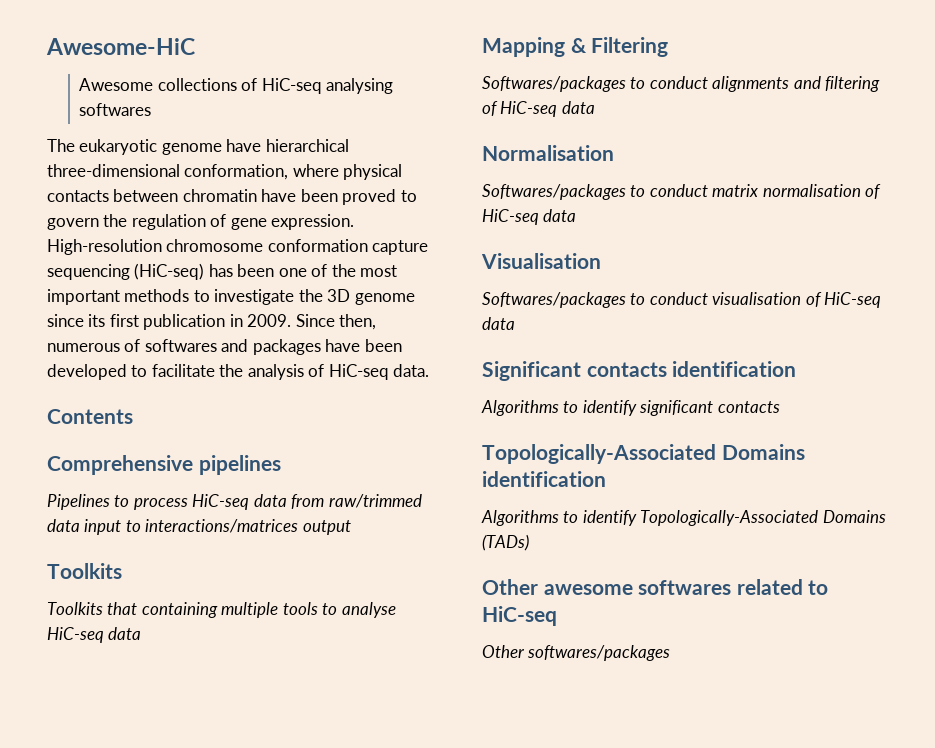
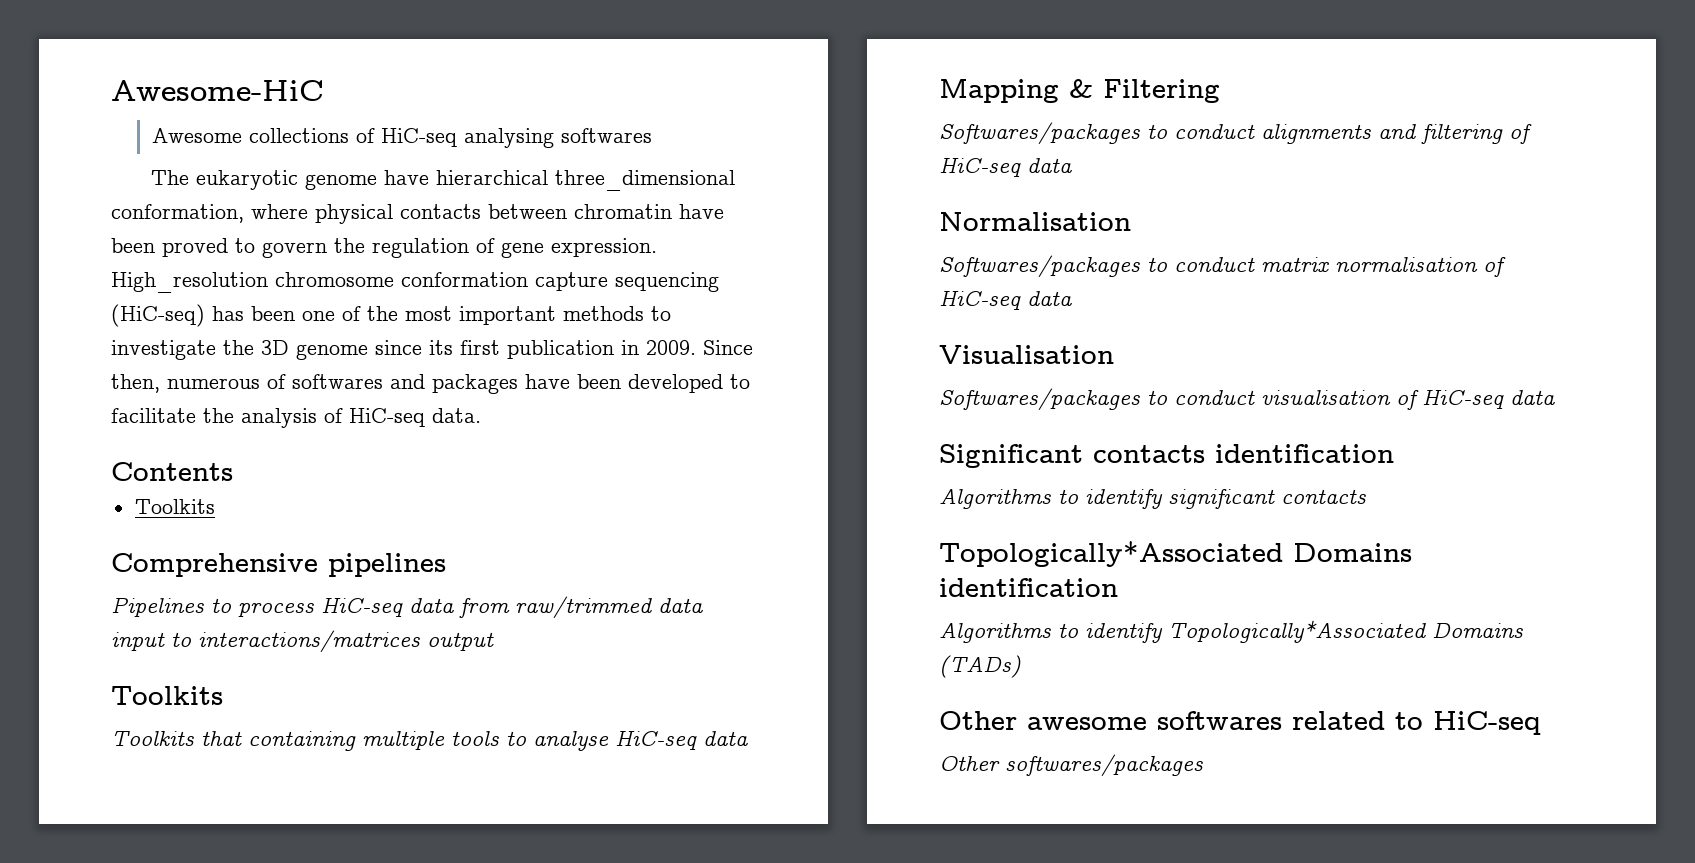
[47,164,180,177] three-dimensional -> [554,170,735,191] three_dimensional
[47,239,162,255] High-resolution -> [111,272,268,293] High_resolution
(133, 416) none -> [134,499,215,514] // Toolkits
[482,444,716,464] Topologically-Associated -> [939,541,1283,567] Topologically*Associated
[640,510,819,526] Topologically-Associated -> [1168,620,1426,643] Topologically*Associated

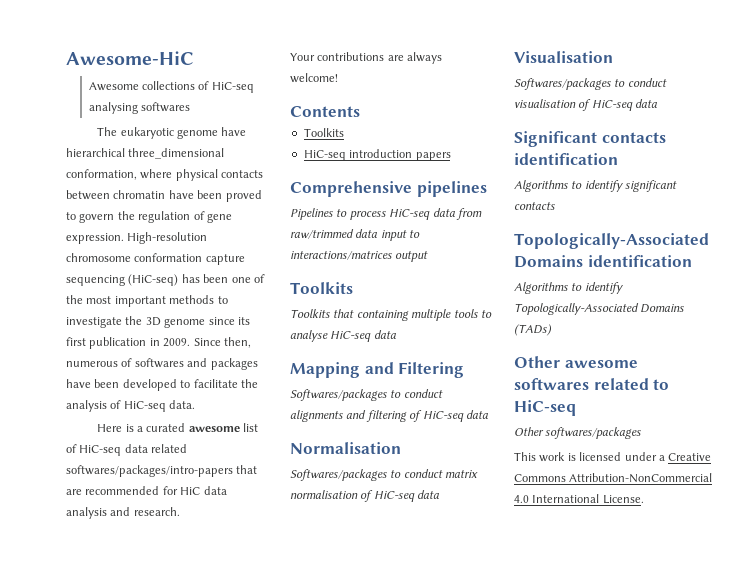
[111,272,268,293] High_resolution -> [127,232,208,244] High-resolution
(481, 415) none -> [97,423,259,432] [66,444,188,456] [66,465,258,477] [66,486,227,495] [66,507,180,519] [290,52,443,64] [290,73,338,83] // Here is a curated awesome list of HiC-seq data related softwares/packages/intro-papers that are recommended for HiC data analysis and research. // Your contributions are always welcome!
(215, 506) none -> [303,149,451,161] // HiC-seq introduction papers
[1069,79,1093,98] & -> [364,362,394,374] and
[939,541,1283,567] Topologically*Associated -> [514,233,709,249] Topologically-Associated
[1168,620,1426,643] Topologically*Associated -> [514,303,639,315] Topologically-Associated
(1203, 765) none -> [514,452,712,462] [514,473,713,483] [514,494,644,504] // This work is licensed under a Creative Commons Attribution-NonCommercial 4.0 International License.

